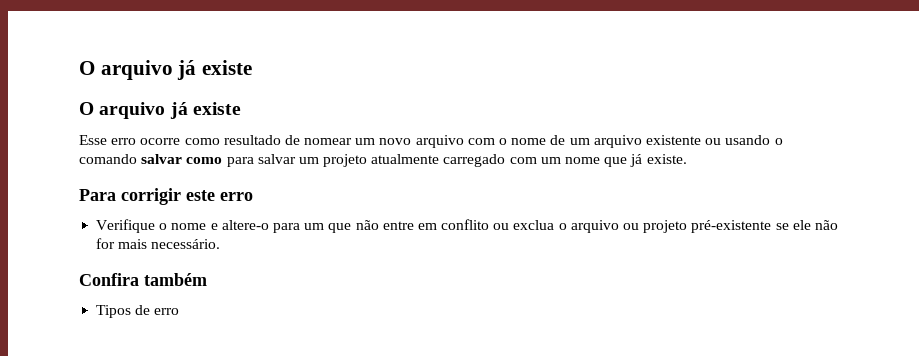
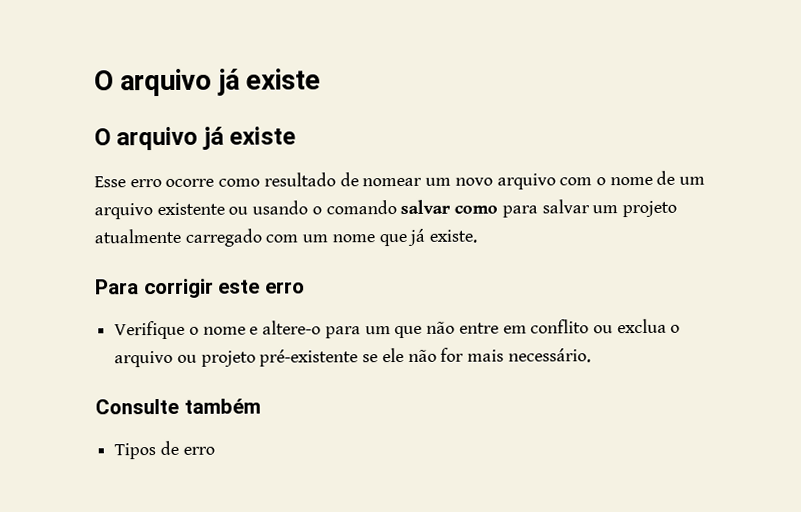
[79,273,139,286] Confira -> [95,398,179,415] Consulte

